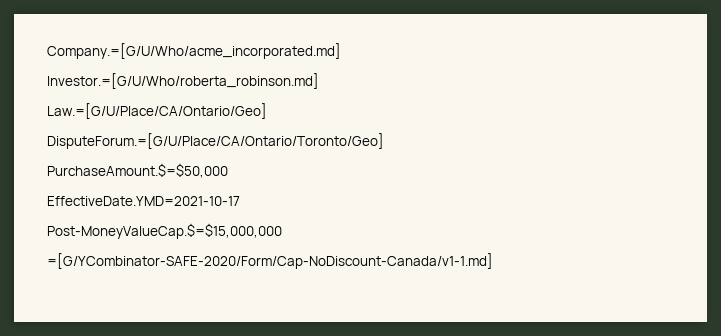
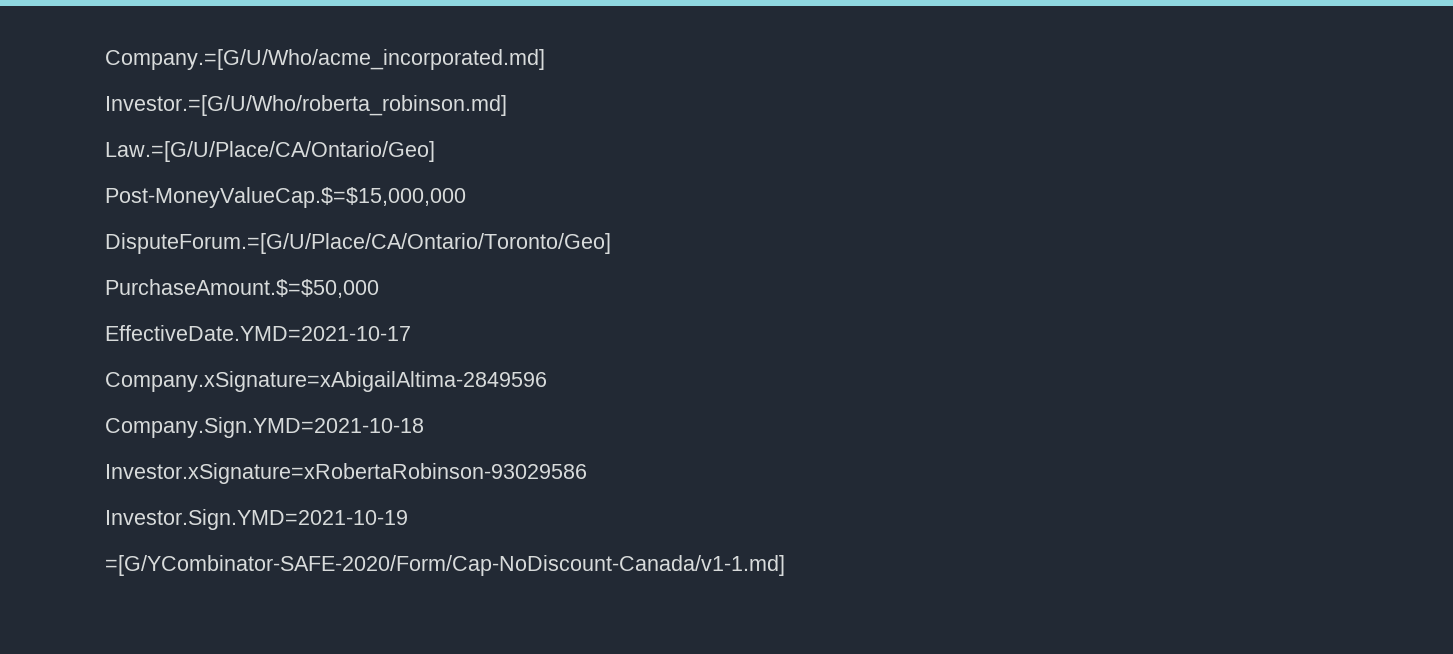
(267, 111) none -> [105,187,466,208] // Post-MoneyValueCap.$=$15,000,000
[47,223,282,239] Post-MoneyValueCap.$=$15,000,000 -> [105,371,547,392] [105,417,424,438] [105,463,587,484] [105,509,408,530] Company.xSignature=xAbigailAltima-2849596 // Company.Sign.YMD=2021-10-18 // Investor.xSignature=xRobertaRobinson-93029586 // Investor.Sign.YMD=2021-10-19

